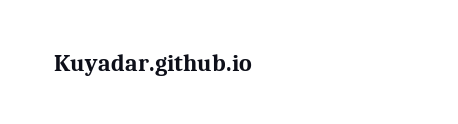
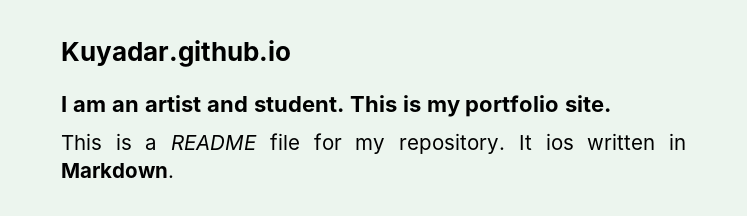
(252, 65) none -> [61,95,612,117] [61,133,687,154] [61,163,174,178] // I am an artist and student. This is my portfolio site. // This is a README file for my repository. It ios written in Markdown.

